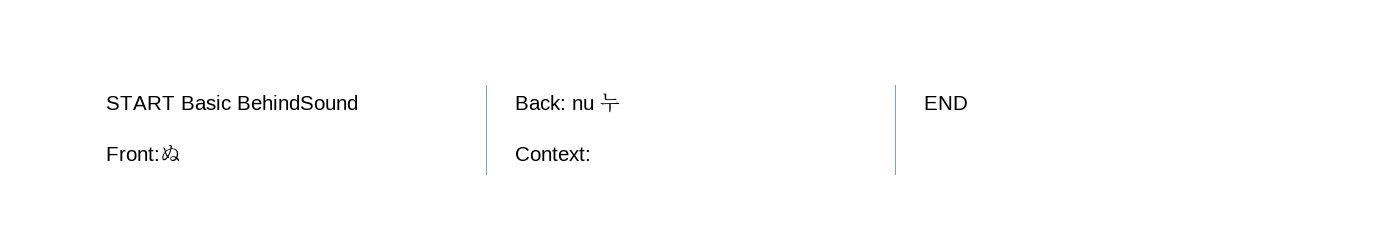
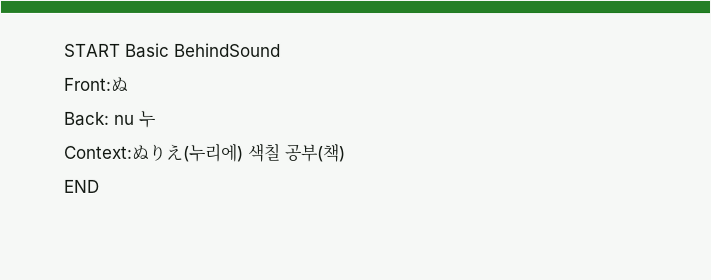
(591, 154) none -> [131,142,345,162] ぬりえ(누리에) 색칠 공부(책)

